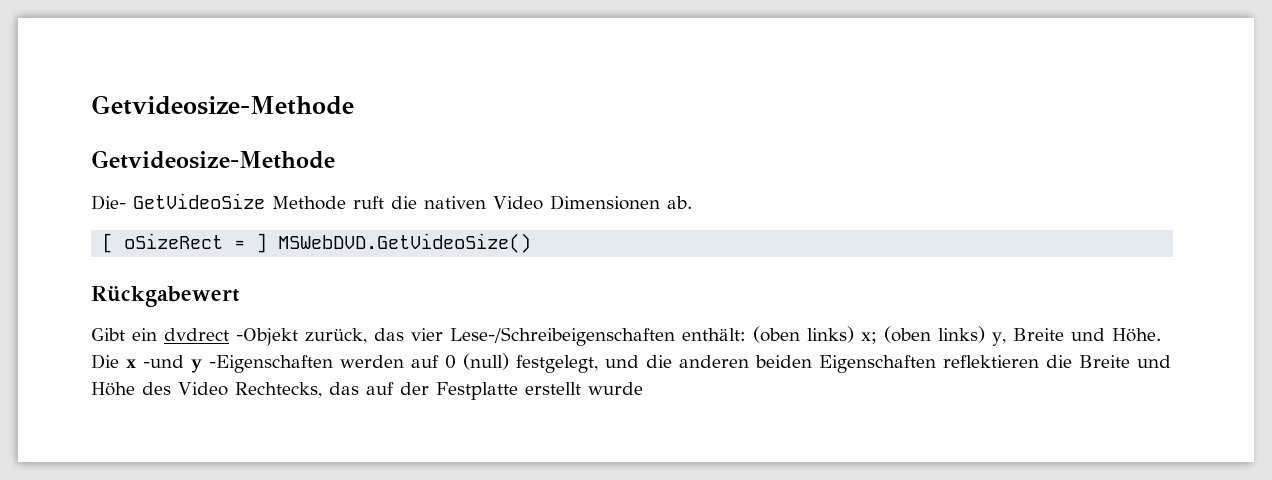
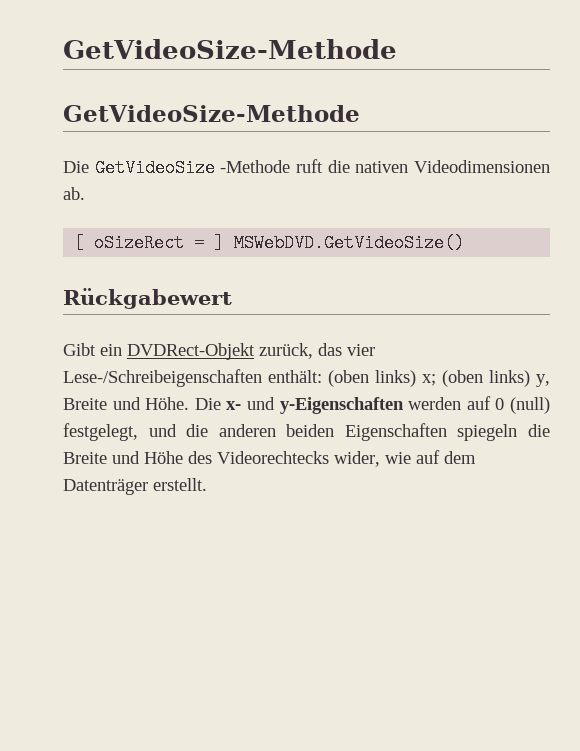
[91,95,354,115] [91,150,335,169] [91,193,346,210] Getvideosize-Methode // Getvideosize-Methode // Die- GetVideoSize Methode -> [63,39,397,59] [63,105,360,122] [63,159,291,177] GetVideoSize-Methode // GetVideoSize-Methode // Die GetVideoSize -Methode
[493,195,660,210] Video Dimensionen -> [414,160,550,173] Videodimensionen
[164,328,298,346] dvdrect -Objekt -> [127,343,255,360] DVDRect-Objekt
[126,355,333,373] x -und y -Eigenschaften -> [226,397,404,414] x- und y-Eigenschaften
[943,355,1039,368] reflektieren -> [457,424,518,441] spiegeln
[178,382,643,400] Video Rechtecks, das auf der Festplatte erstellt wurde -> [217,450,476,467] [63,478,207,495] Videorechtecks wider, wie auf dem Datenträger erstellt.

